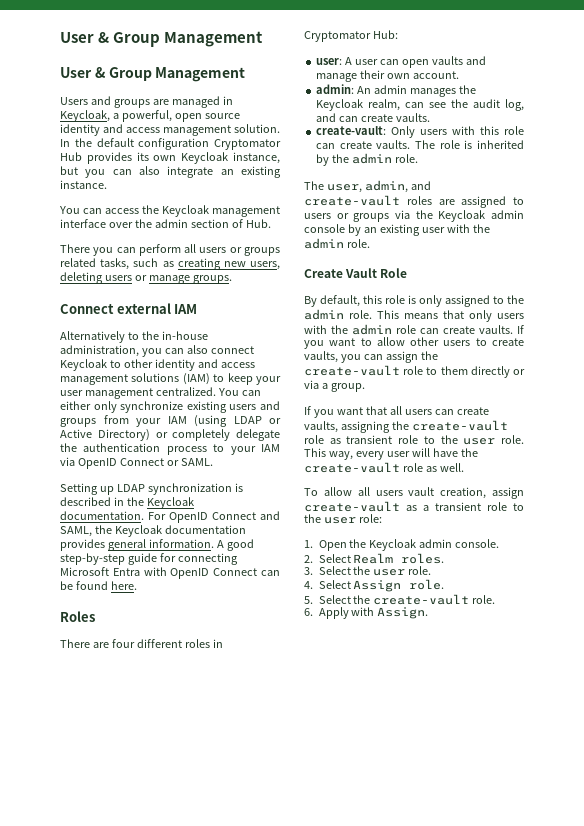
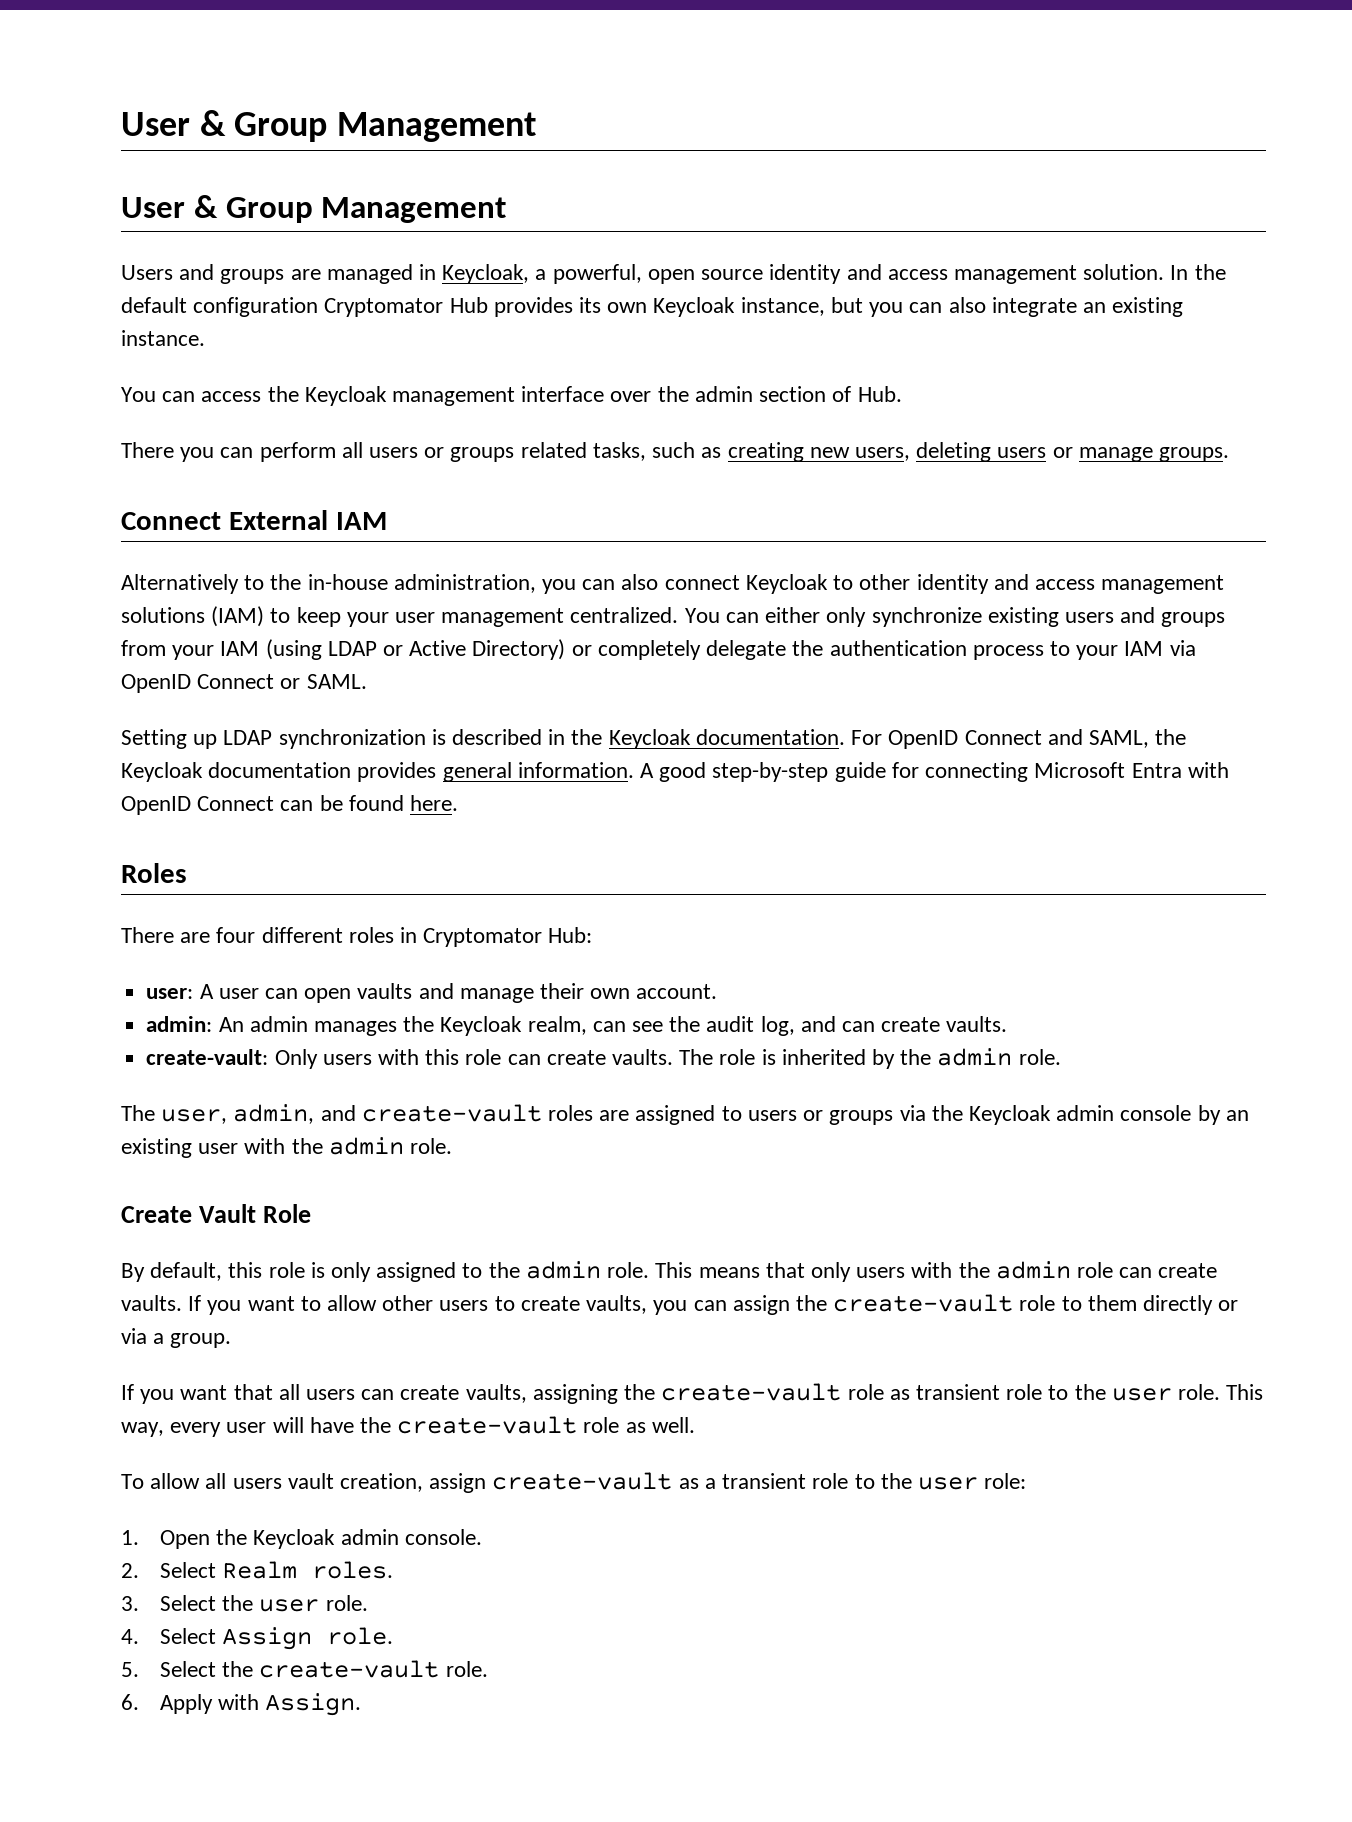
[116,303,171,314] external -> [228,510,328,530] External

